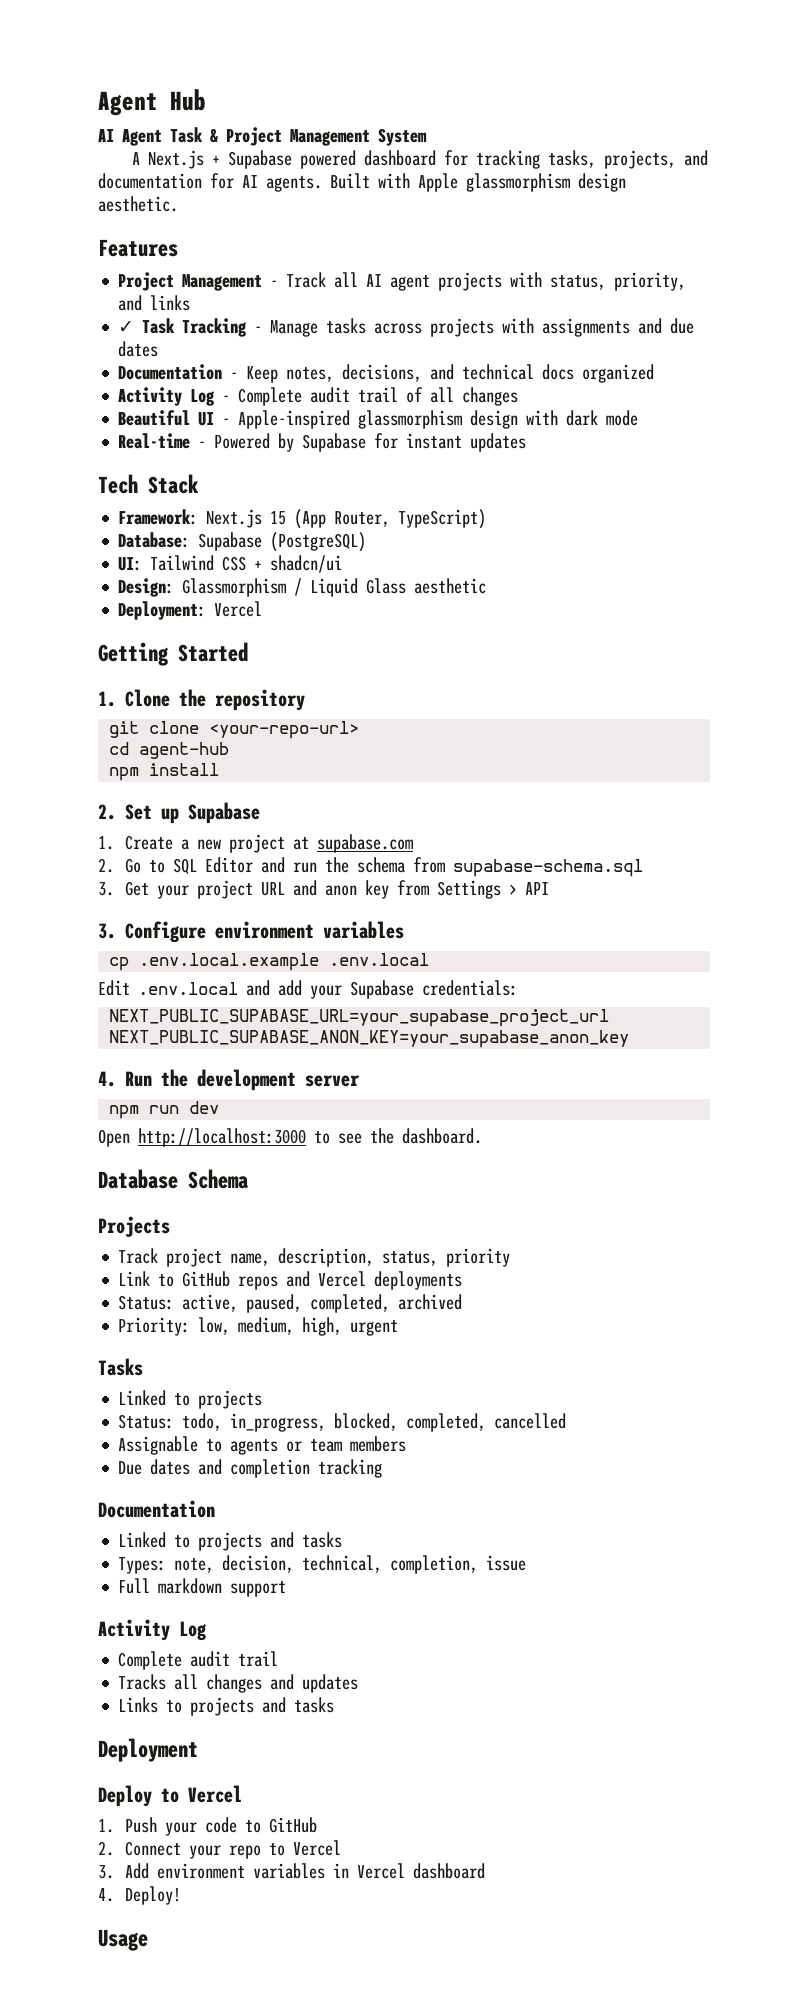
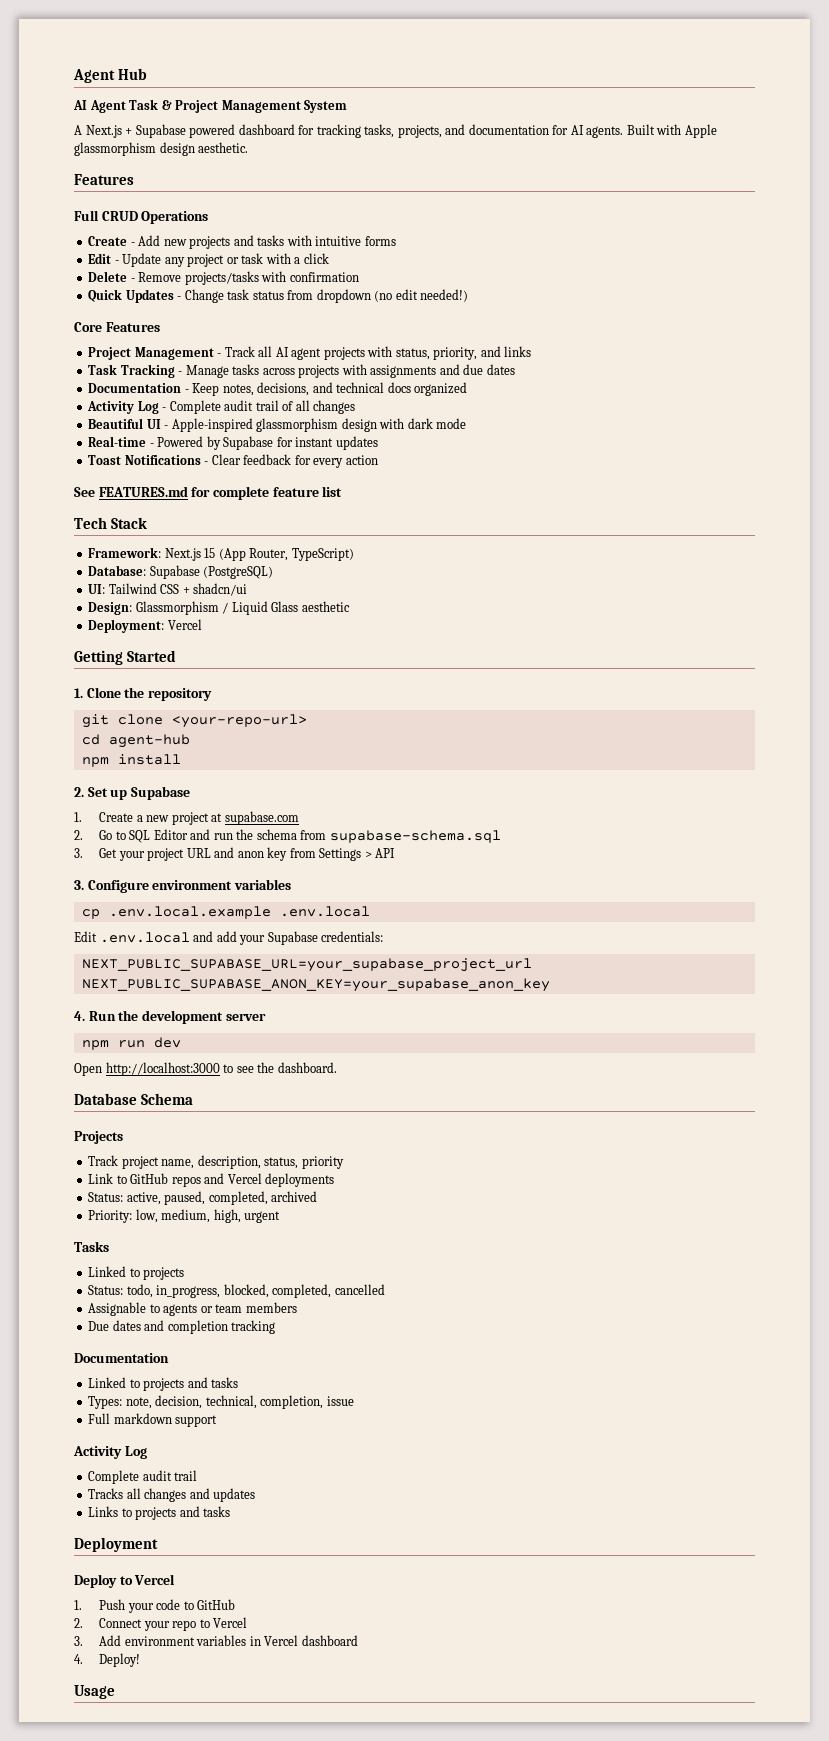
(178, 248) none -> [74,210,209,224] [88,235,396,249] [88,253,329,267] [88,271,359,285] [88,289,469,303] [74,322,160,332] // Full CRUD Operations // Create - Add new projects and tasks with intuitive forms // Edit - Update any project or task with a click // Delete - Remove projects/tasks with confirmation // Quick Updates - Change task status from dropdown (no edit needed!) // Core Features
[118,321,135,333] ✓ -> (532, 351) none
(527, 442) none -> [88,454,378,468] [74,486,343,500] // Toast Notifications - Clear feedback for every action // See FEATURES.md for complete feature list

